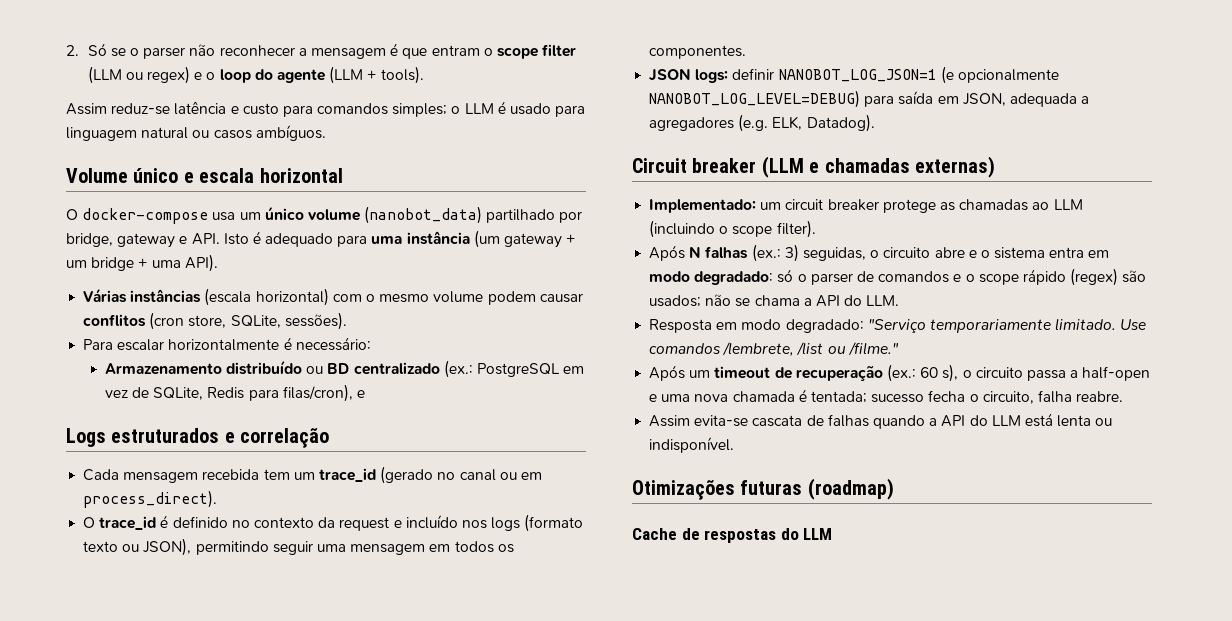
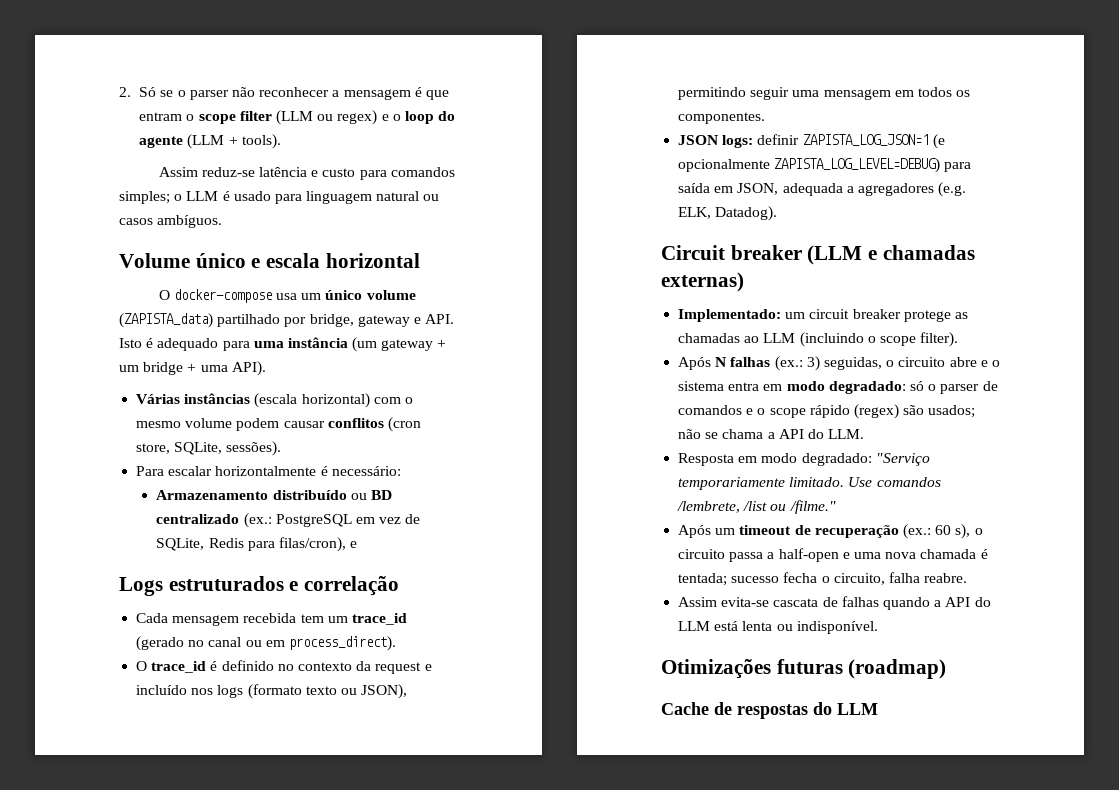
[364,206,483,224] (nanobot_data) -> [119,313,213,328] (ZAPISTA_data)
[778,69,937,82] NANOBOT_LOG_JSON=1 -> [802,134,929,146] ZAPISTA_LOG_JSON=1
[649,90,861,108] NANOBOT_LOG_LEVEL=DEBUG) -> [774,158,941,173] ZAPISTA_LOG_LEVEL=DEBUG)

